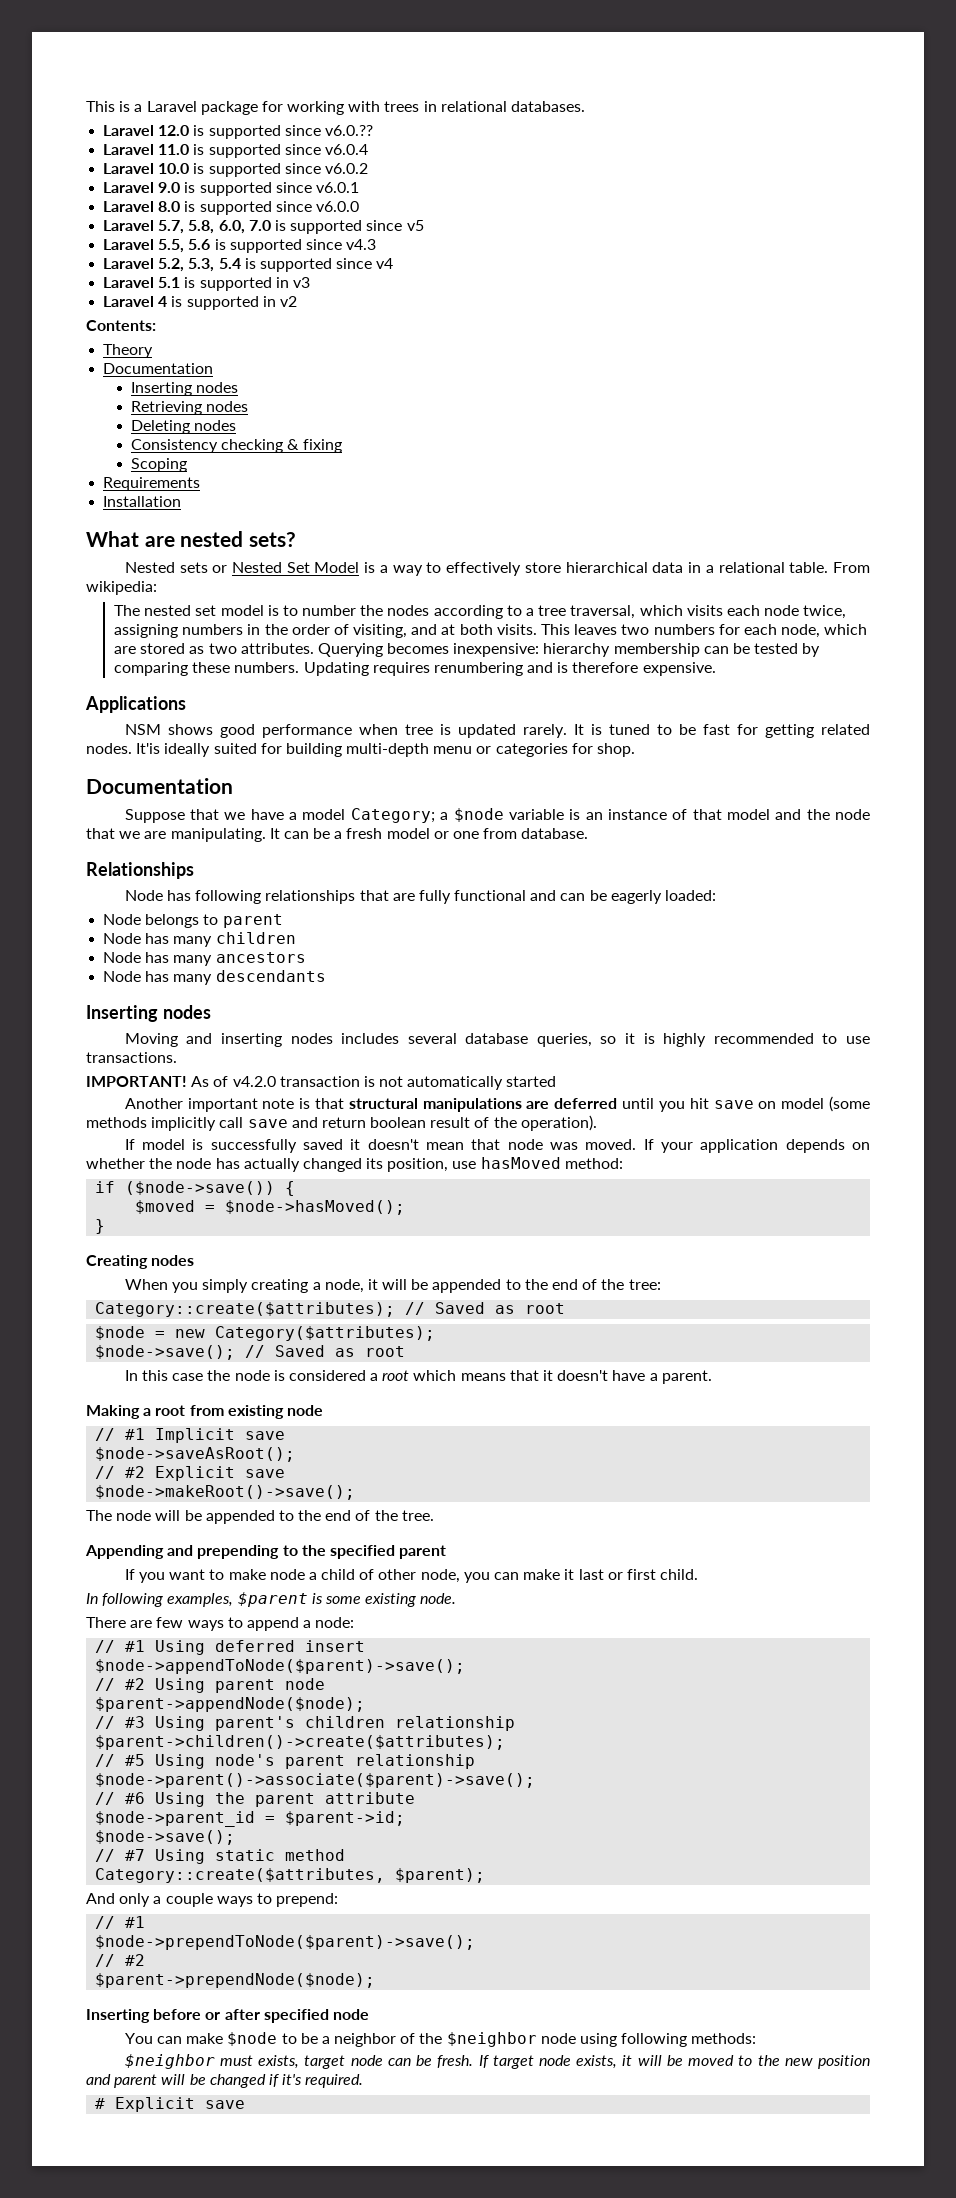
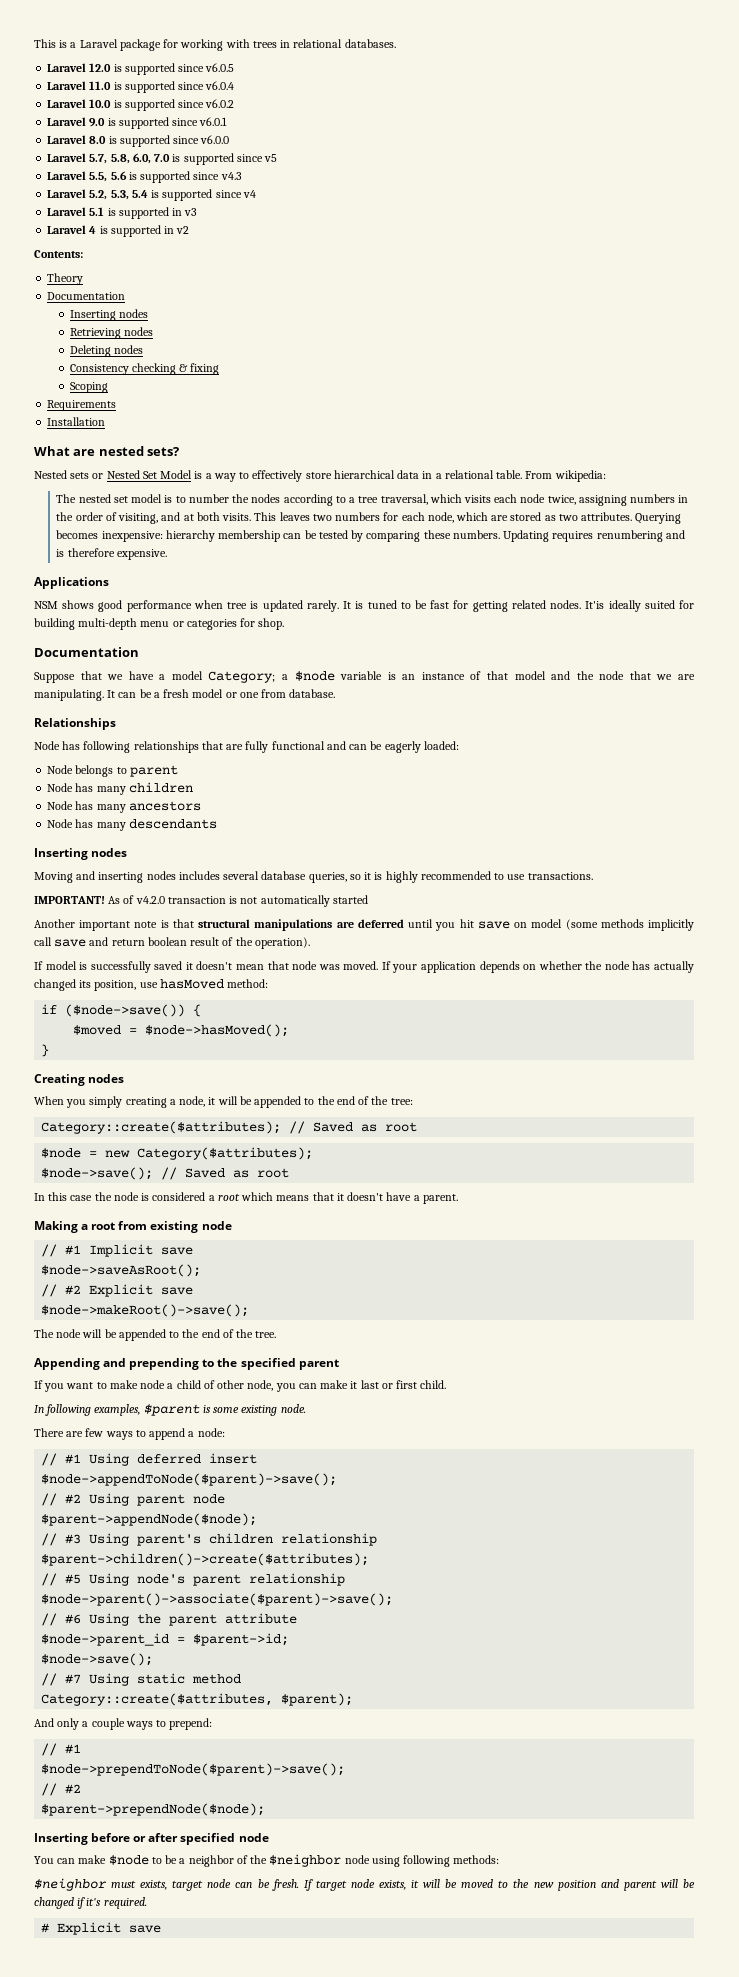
[324,125,373,136] v6.0.?? -> [205,63,235,72] v6.0.5

